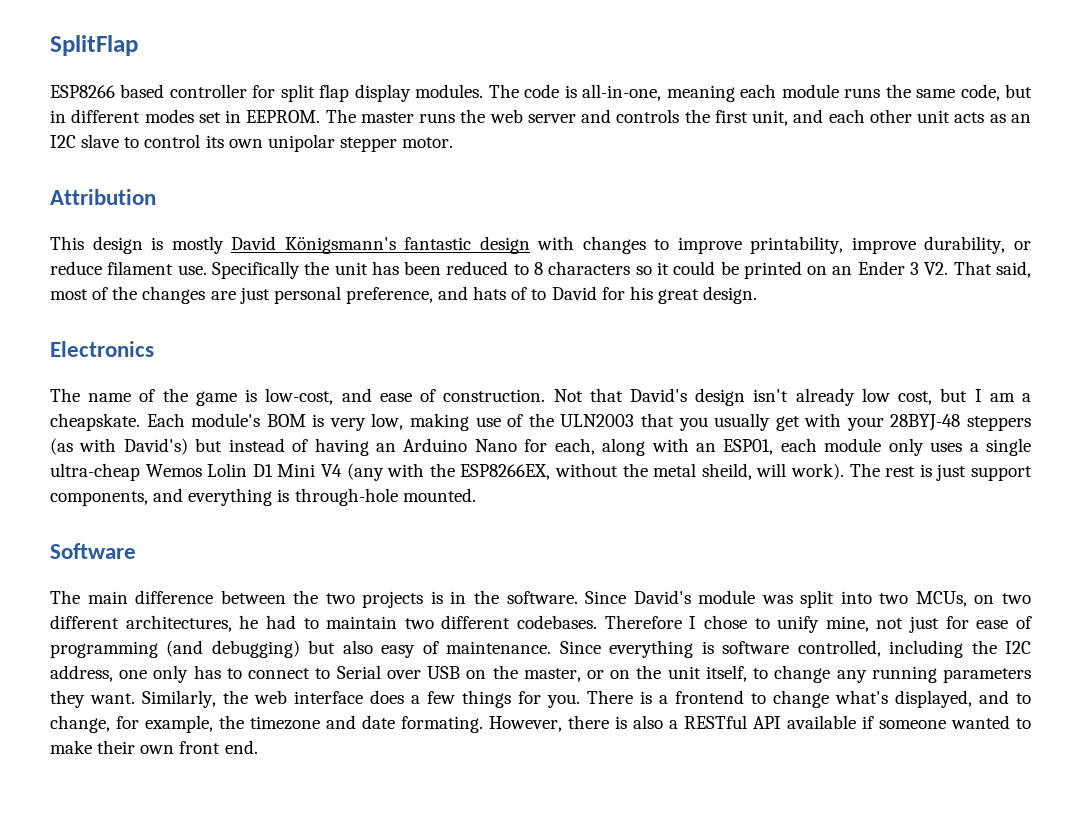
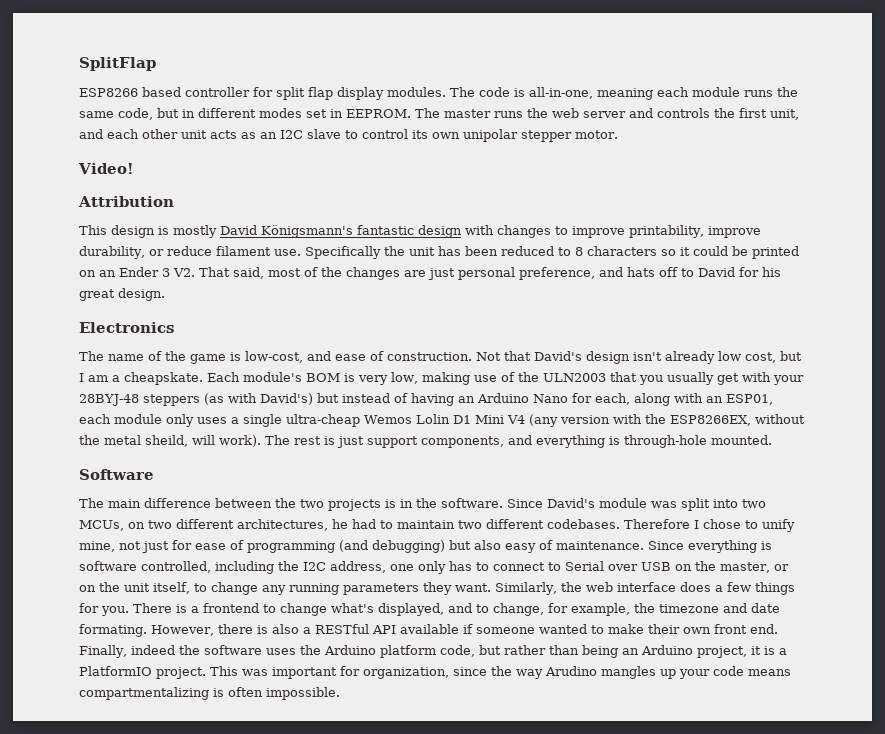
(454, 142) none -> [78,163,134,174] // Video!
[511,287,528,300] of -> [659,267,678,277] off
(384, 472) none -> [559,415,610,424] version
(258, 747) none -> [79,645,787,658] [79,666,791,679] [79,687,340,700] Finally, indeed the software uses the Arduino platform code, but rather than being an Arduino project, it is a PlatformIO project. This was important for organization, since the way Arudino mangles up your code means compartmentalizing is often impossible.

